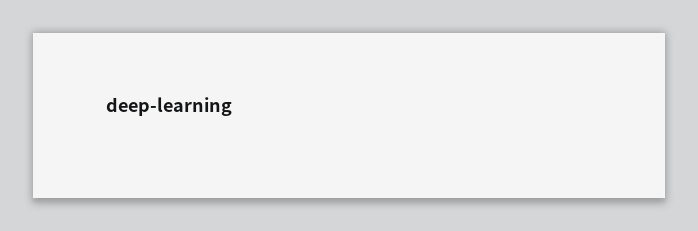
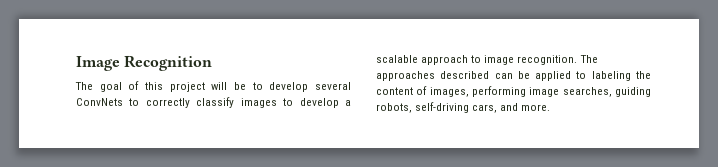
[106,97,232,116] deep-learning -> [76,55,213,71] [75,81,351,92] [76,97,351,108] [376,55,598,65] [376,71,651,81] [376,86,651,97] [376,102,551,113] Image Recognition // The goal of this project will be to develop several ConvNets to correctly classify images to develop a scalable approach to image recognition. The approaches described can be applied to labeling the content of images, performing image searches, guiding robots, self-driving cars, and more.

